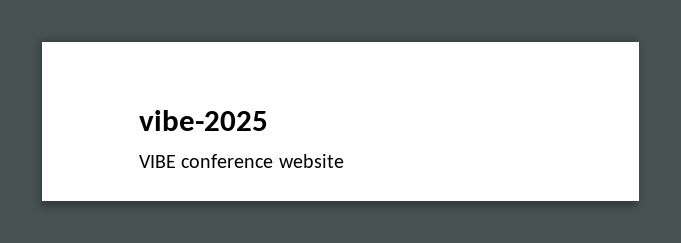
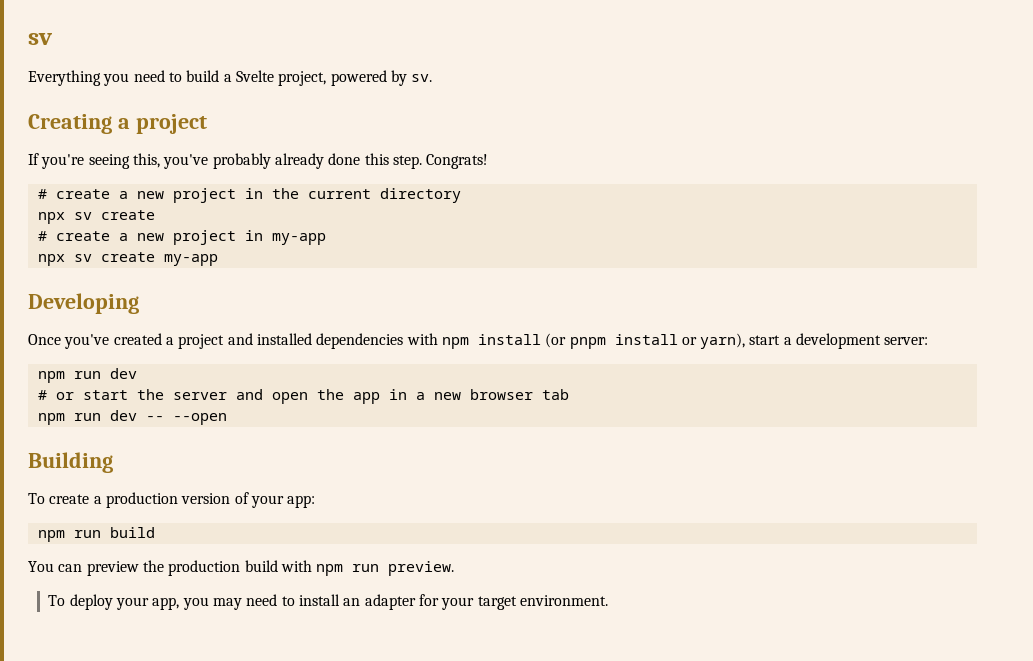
[139,110,268,131] [139,154,344,168] vibe-2025 // VIBE conference website -> [28,33,53,45] [28,70,433,86] [28,114,207,134] [28,153,489,169] [37,188,461,203] [37,210,155,224] [37,230,326,245] [37,252,218,266] [28,293,139,314] [28,333,929,349] [37,368,137,383] [37,389,569,404] [37,410,227,425] [28,452,113,473] [28,492,316,508] [37,527,155,542] [28,560,455,576] [48,594,608,610] sv // Everything you need to build a Svelte project, powered by sv. // Creating a project // If you're seeing this, you've probably already done this step. Congrats! // # create a new project in the current directory // npx sv create // # create a new project in my-app // npx sv create my-app // Developing // Once you've created a project and installed dependencies with npm install (or pnpm install or yarn), start a development server: // npm run dev // # or start the server and open the app in a new browser tab // npm run dev -- --open // Building // To create a production version of your app: // npm run build // You can preview the production build with npm run preview. // To deploy your app, you may need to install an adapter for your target environment.

